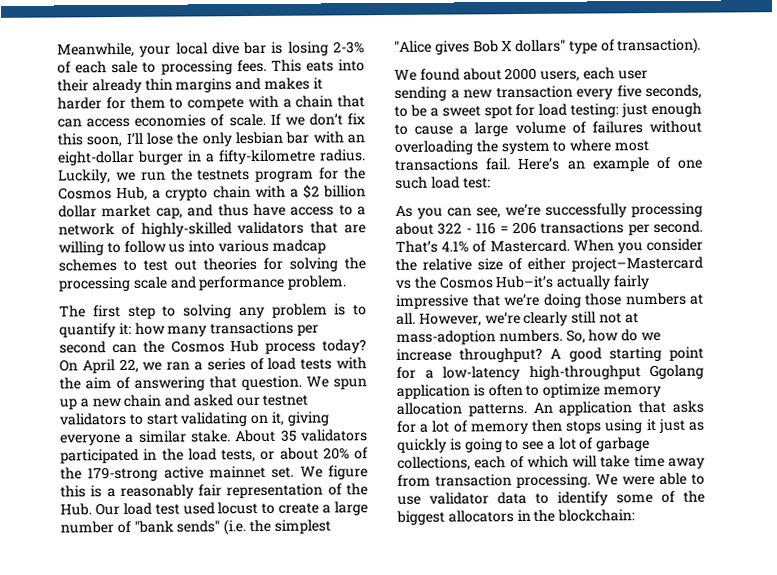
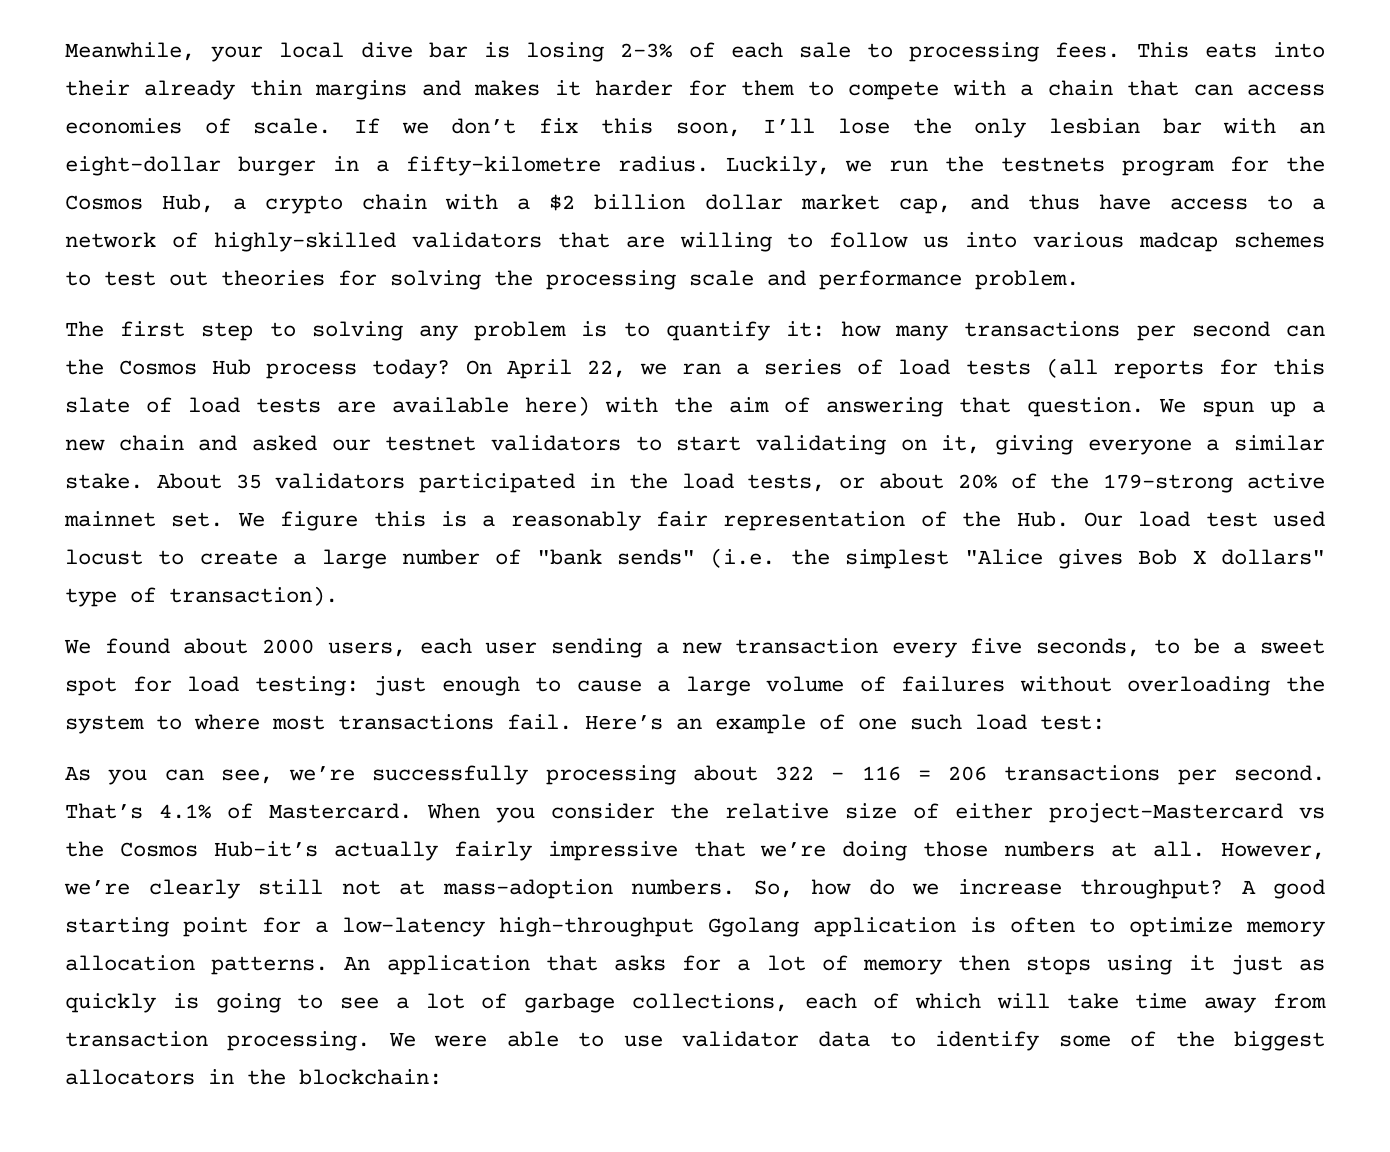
(333, 364) none -> [1045,358,1325,379] [65,396,590,416] (all reports for this slate of load tests are available here)

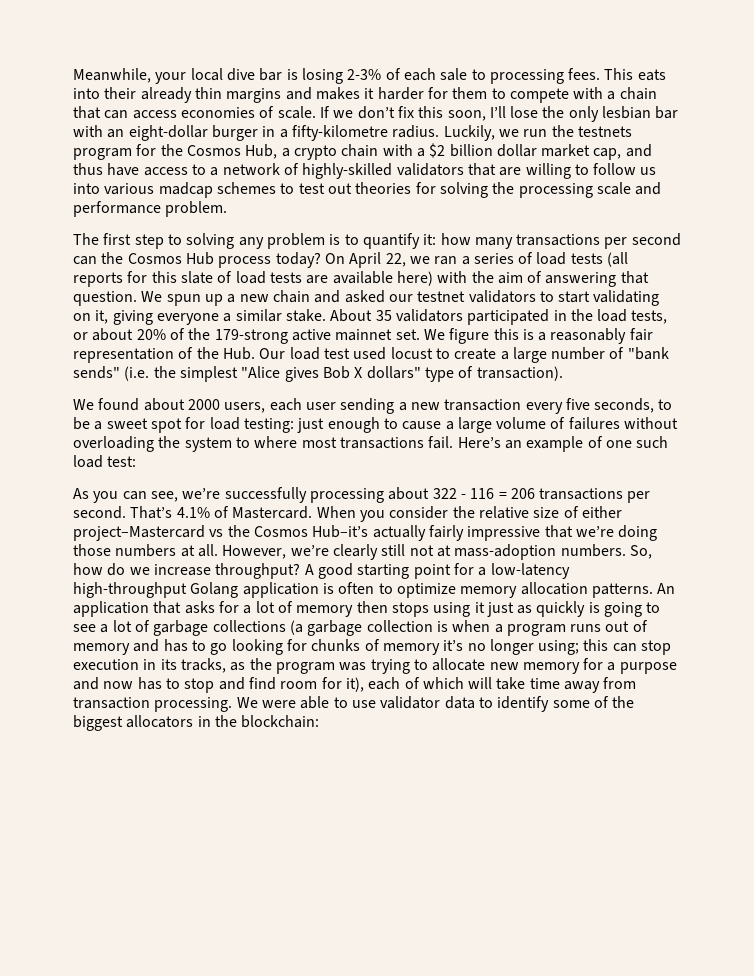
[708,917,799,937] Ggolang -> [190,582,239,598] Golang
[631,993,788,1012] collections, -> [212,620,648,636] [73,639,672,655] [73,658,677,674] [73,677,364,693] collections (a garbage collection is when a program runs out of memory and has to go looking for chunks of memory it’s no longer using; this can stop execution in its tracks, as the program was trying to allocate new memory for a purpose and now has to stop and find room for it),

